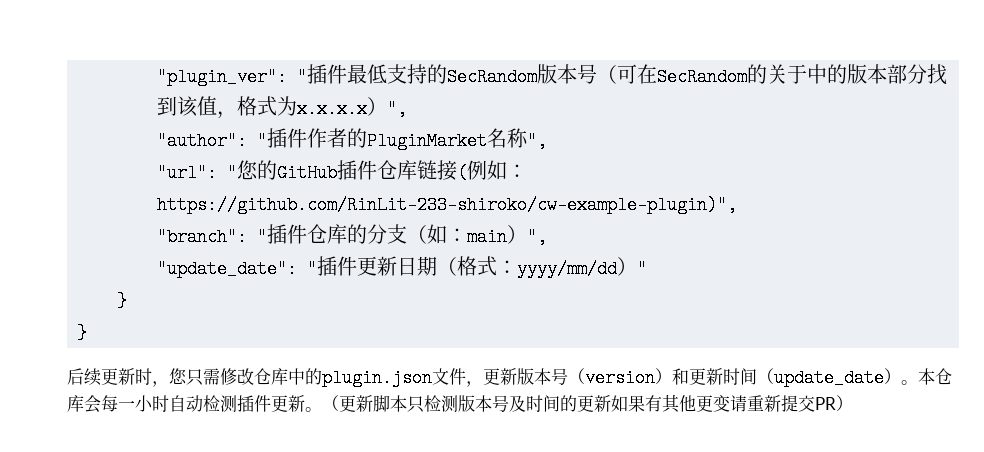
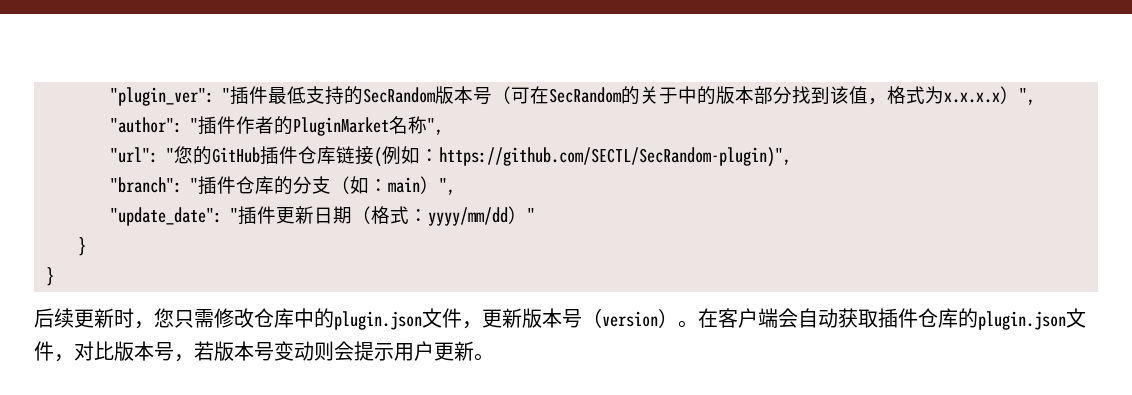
[157,196,738,214] https://github.com/RinLit-233-shiroko/cw-example-plugin)", -> [439,147,791,167] https://github.com/SECTL/SecRandom-plugin)",
[672,368,952,387] [67,394,853,413] 和更新时间（update_date）。本仓库会每一小时自动检测插件更新。（更新脚本只检测版本号及时间的更新如果有其他更变请重新提交PR） -> [678,308,1086,330] [34,341,494,362] 。在客户端会自动获取插件仓库的plugin.json文件，对比版本号，若版本号变动则会提示用户更新。

